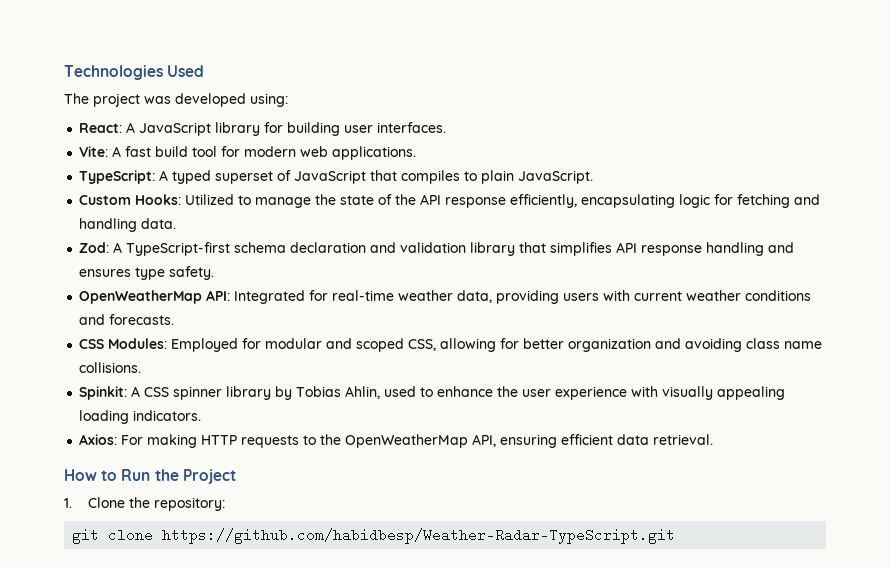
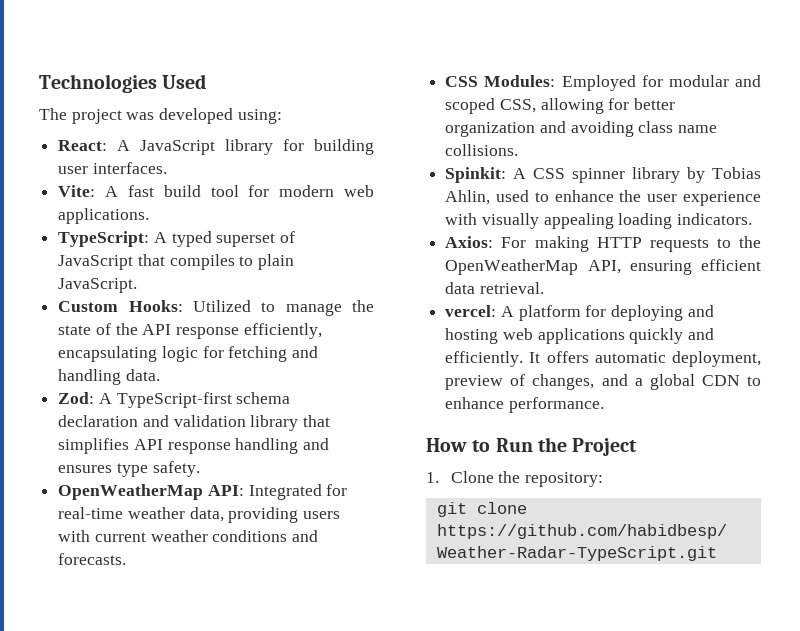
(714, 439) none -> [445,305,714,321] [445,328,715,344] [445,351,761,367] [445,374,761,390] [445,397,604,413] // vercel: A platform for deploying and hosting web applications quickly and efficiently. It offers automatic deployment, preview of changes, and a global CDN to enhance performance.

